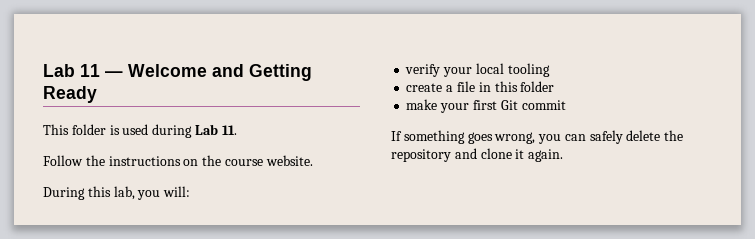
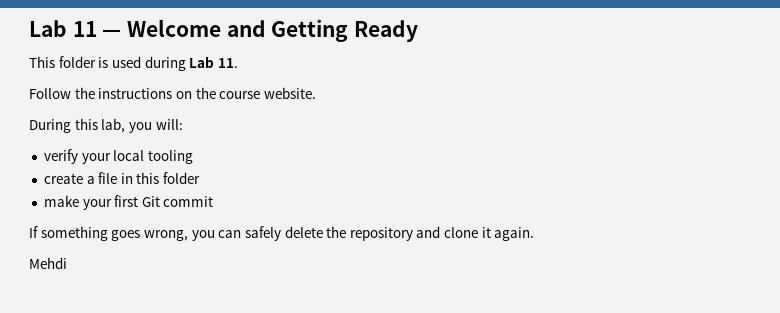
(564, 155) none -> [29,257,67,269] // Mehdi

